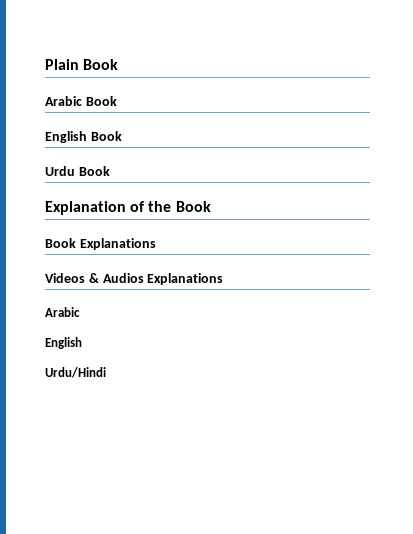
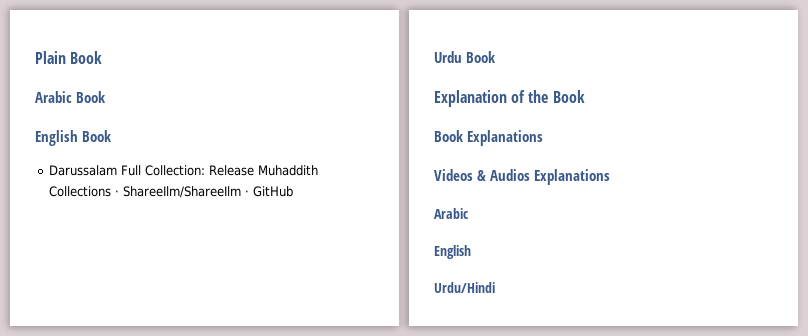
(122, 136) none -> [49,165,319,176] [49,186,294,198] // Darussalam Full Collection: Release Muhaddith Collections · ShareeIlm/ShareeIlm · GitHub

